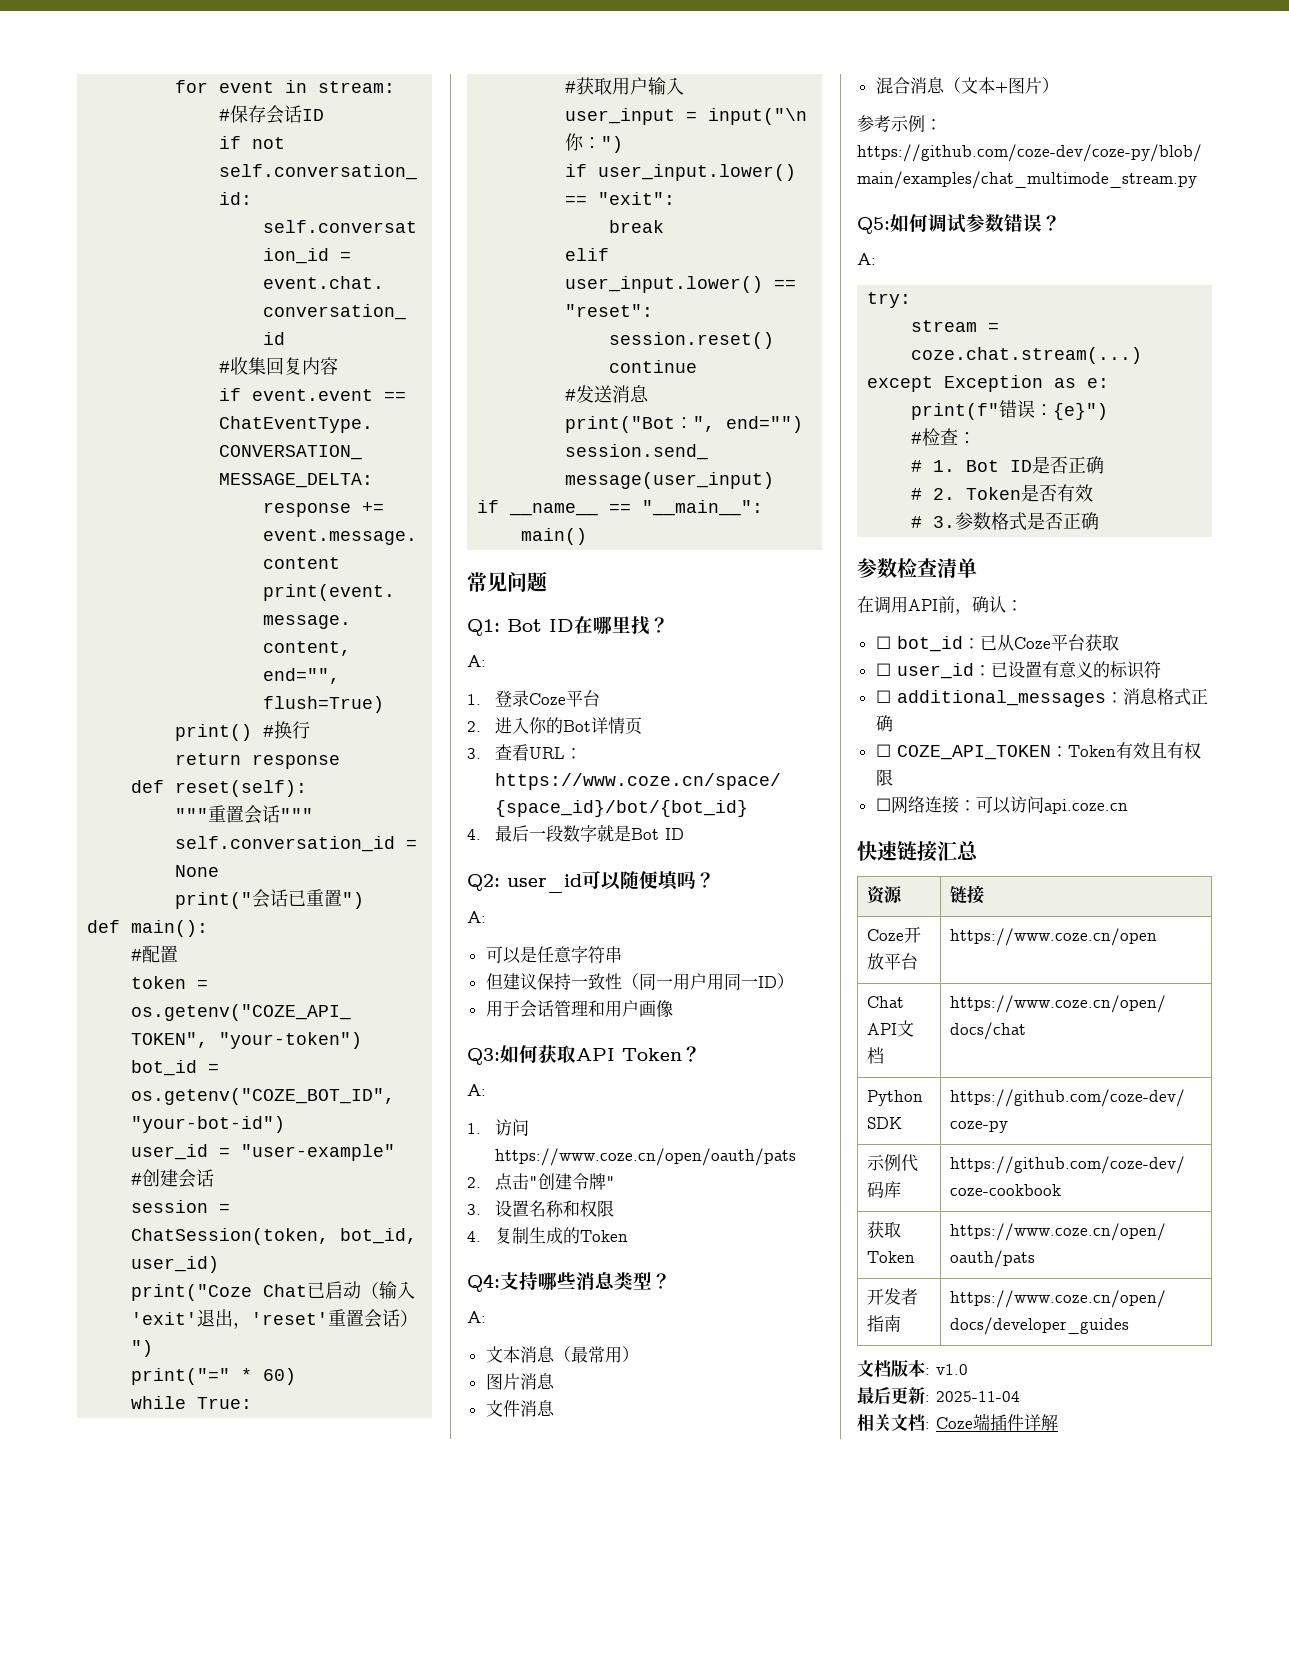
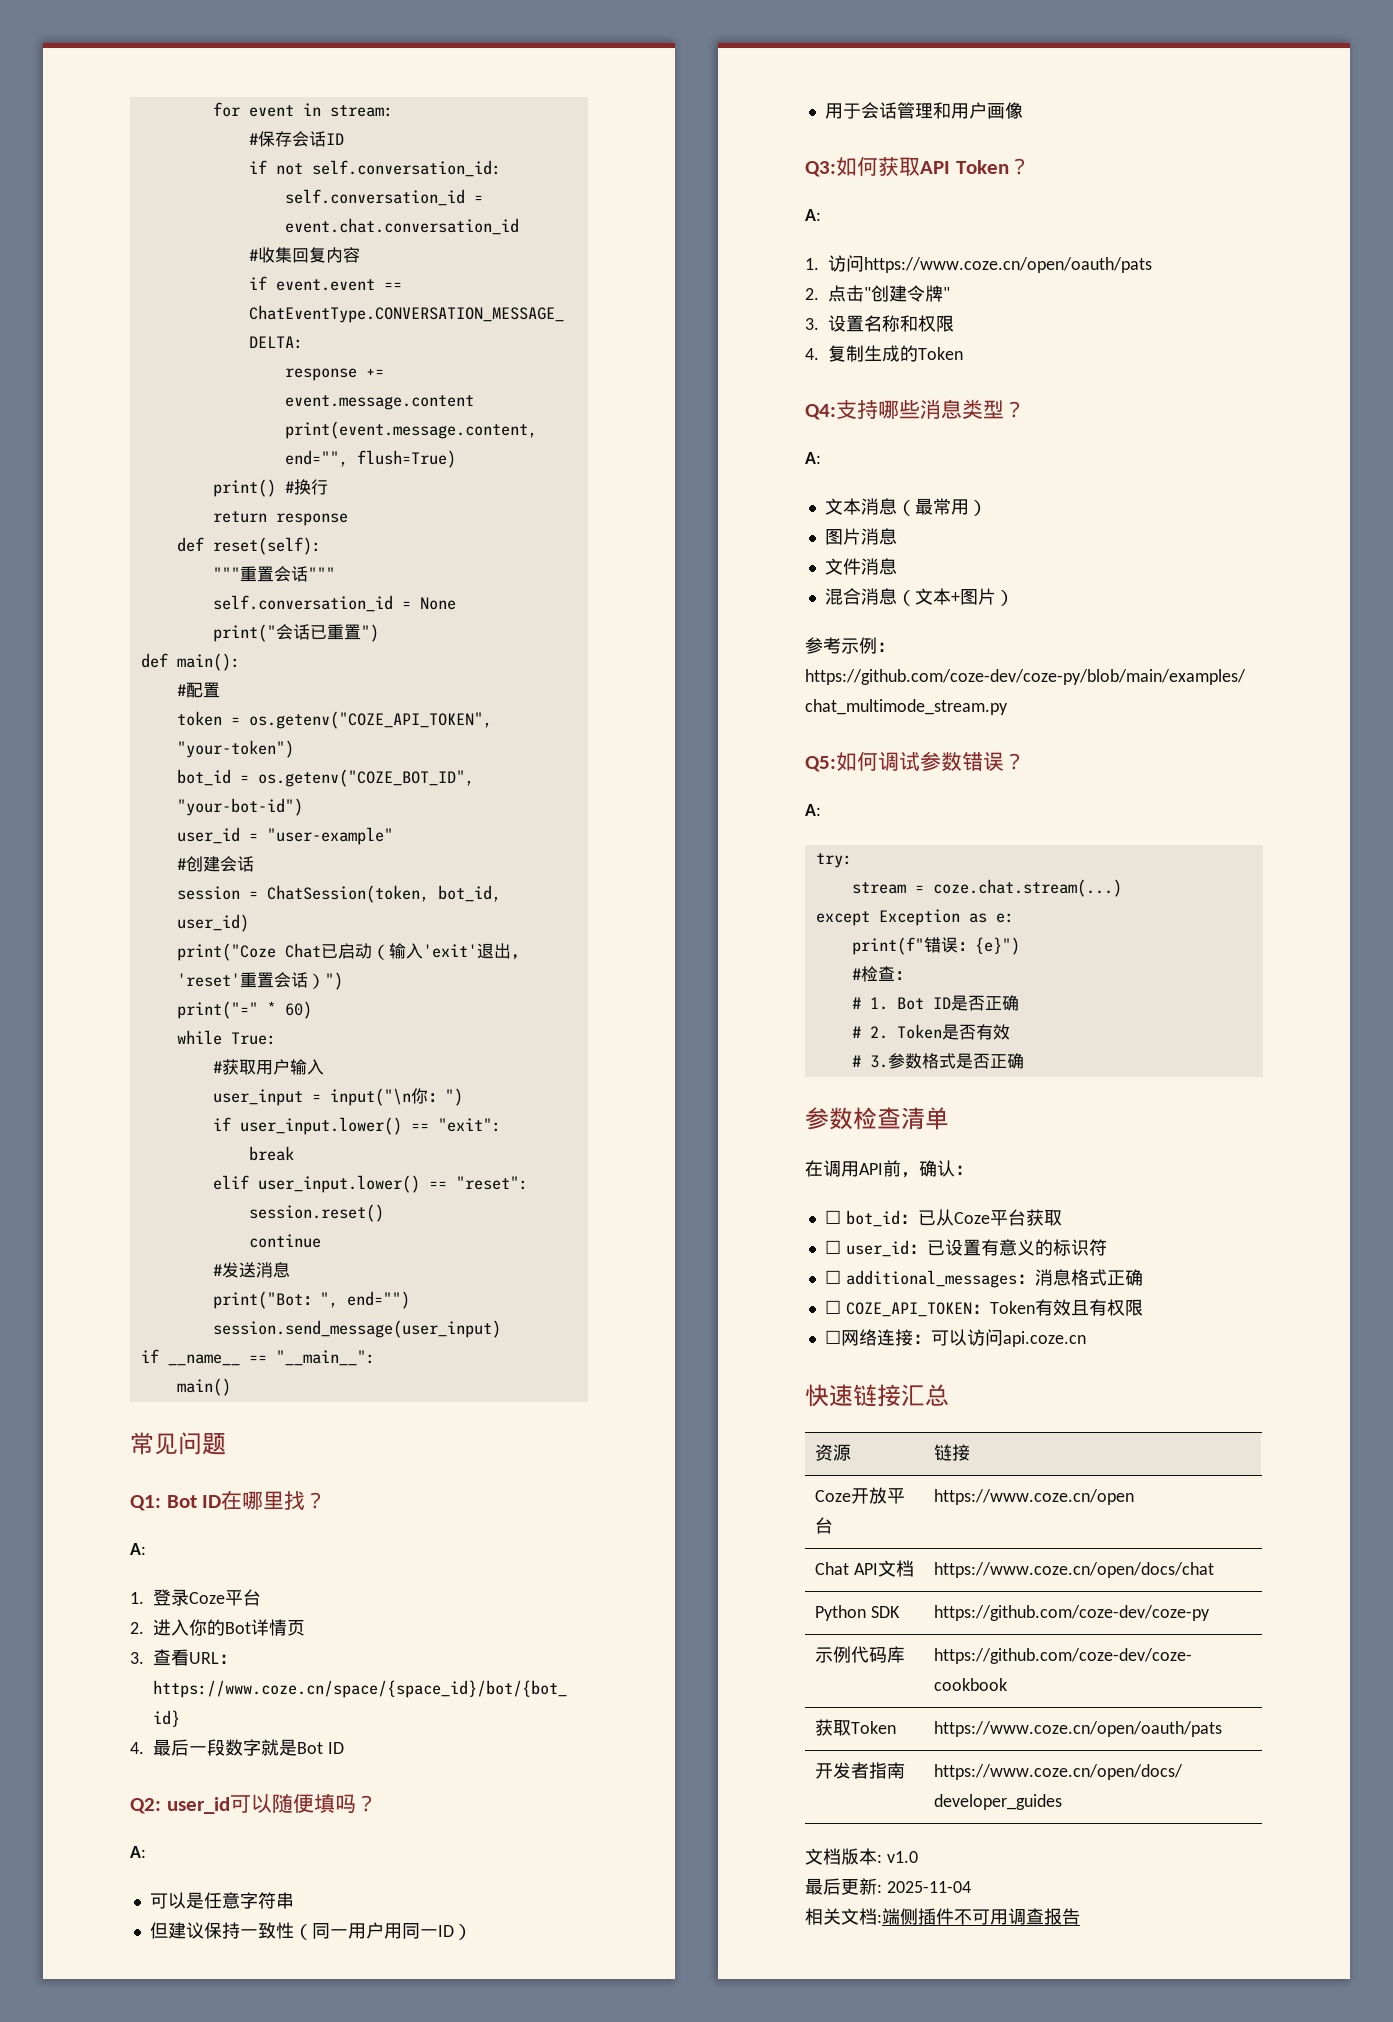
[936,1413,1058,1431] Coze端插件详解 -> [882,1908,1080,1925] 端侧插件不可用调查报告

